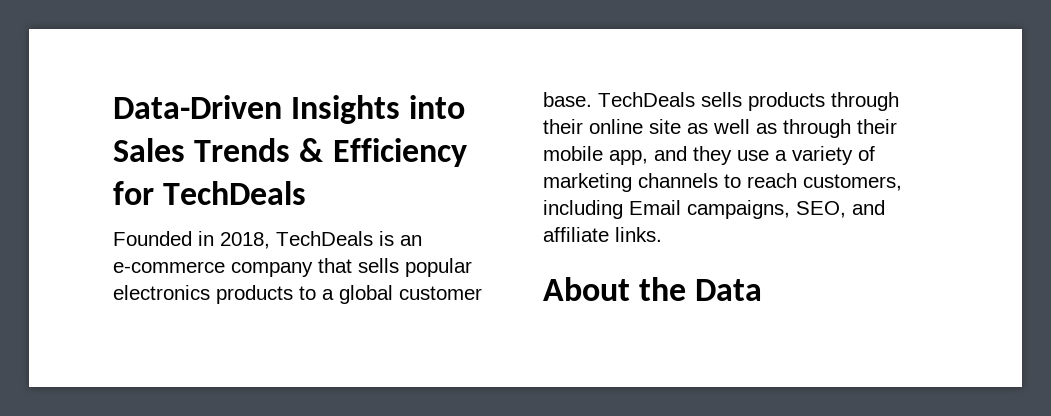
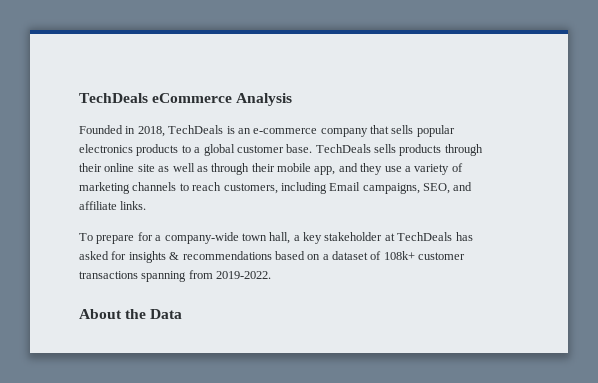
[113,95,466,124] [113,138,467,167] [113,181,307,205] Data-Driven Insights into Sales Trends & Efficiency for TechDeals -> [79,93,293,106] TechDeals eCommerce Analysis
(662, 234) none -> [79,232,473,244] [79,251,466,263] [79,270,272,282] // To prepare for a company-wide town hall, a key stakeholder at TechDeals has asked for insights & recommendations based on a dataset of 108k+ customer transactions spanning from 2019-2022.

